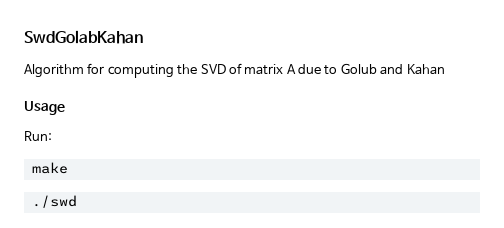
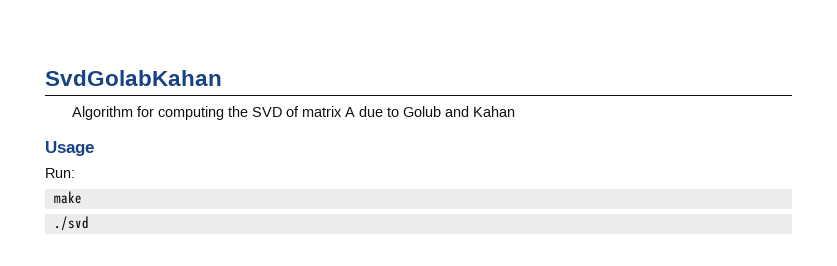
[24,30,143,44] SwdGolabKahan -> [45,70,222,86] SvdGolabKahan
[31,195,77,208] ./swd -> [53,216,89,231] ./svd

